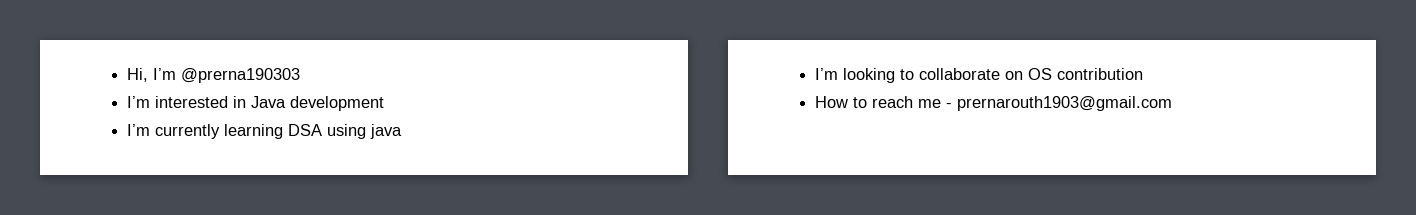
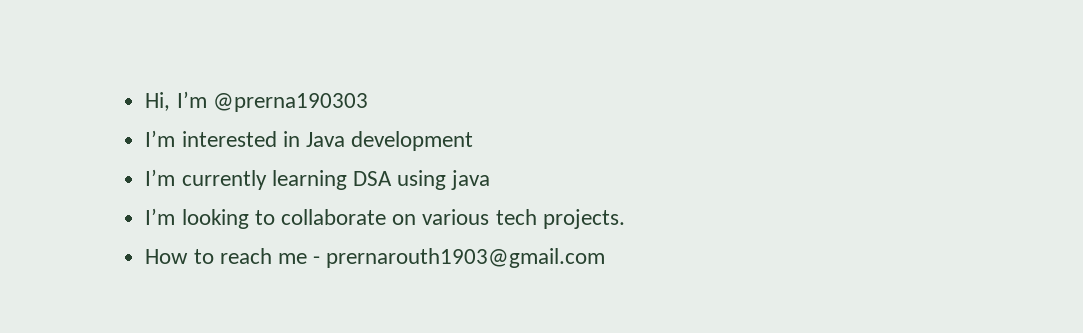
[1028,68,1144,80] OS contribution -> [422,209,625,229] various tech projects.

